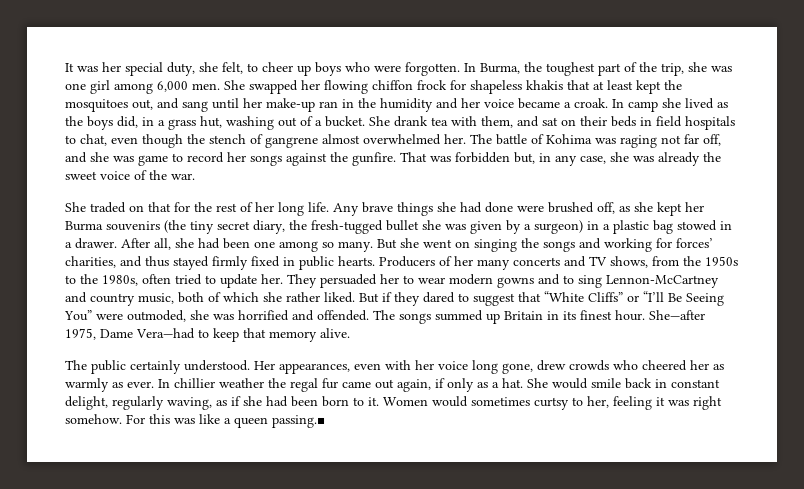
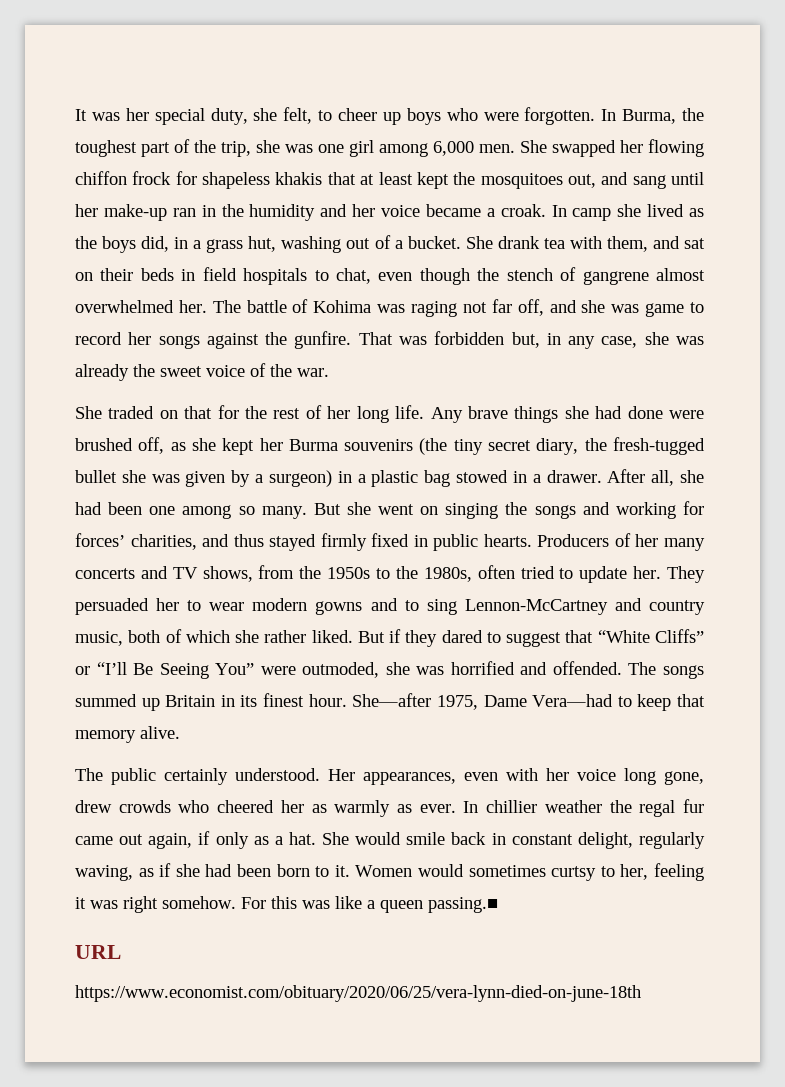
(325, 421) none -> [75,945,121,959] [75,985,641,1002] // URL // https://www.economist.com/obituary/2020/06/25/vera-lynn-died-on-june-18th

